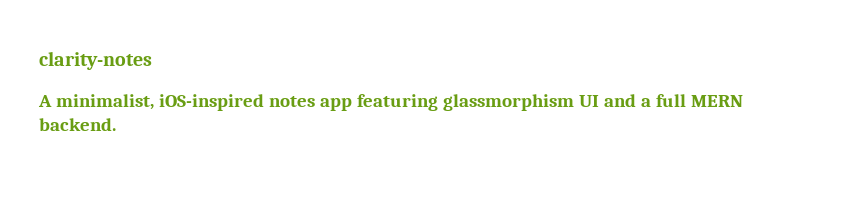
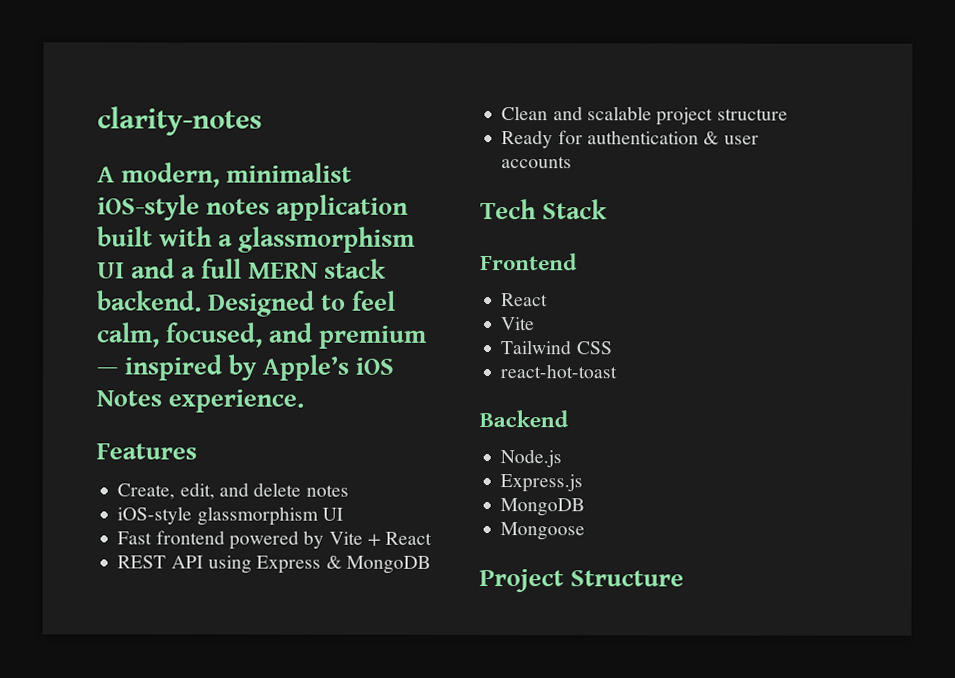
[55,94,438,111] minimalist, iOS-inspired notes app featuring -> [121,162,353,188] [97,194,410,221] [97,226,234,247] modern, minimalist iOS-style notes application built with a
[39,118,116,131] backend. -> [324,258,387,279] [97,290,397,317] [96,322,429,349] [96,354,395,381] [96,389,305,413] [96,443,197,460] [117,482,349,500] [117,506,344,526] [117,530,433,550] [117,555,431,574] [501,106,788,126] [501,130,759,149] [501,156,573,169] [480,199,608,220] [480,253,578,271] [501,293,549,307] [501,317,536,331] [500,340,612,355] [500,364,618,379] [479,410,569,428] [500,449,563,468] [500,474,584,493] [500,498,586,517] [500,522,586,541] [479,569,685,593] stack backend. Designed to feel calm, focused, and premium — inspired by Apple’s iOS Notes experience. // Features // Create, edit, and delete notes // iOS-style glassmorphism UI // Fast frontend powered by Vite + React // REST API using Express & MongoDB // Clean and scalable project structure // Ready for authentication & user accounts // Tech Stack // Frontend // React // Vite // Tailwind CSS // react-hot-toast // Backend // Node.js // Express.js // MongoDB // Mongoose // Project Structure

